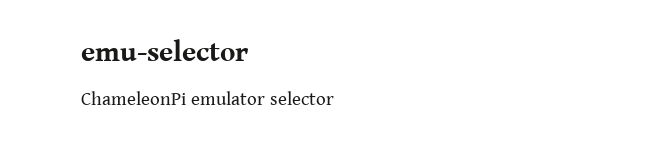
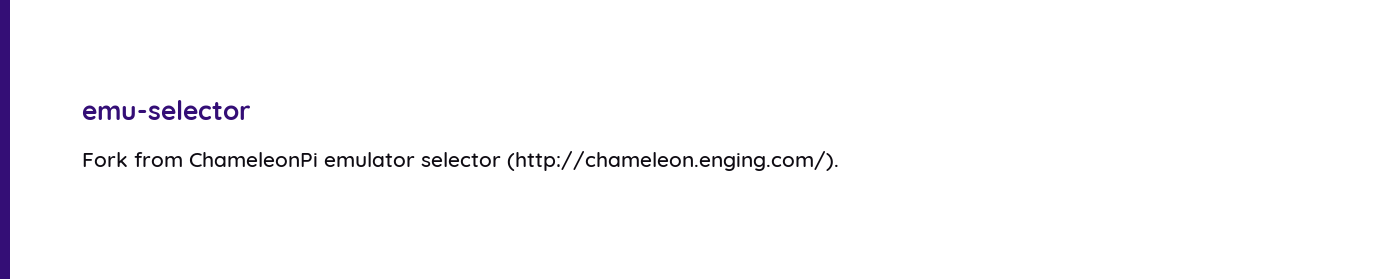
(248, 50) none -> [82,152,183,167] Fork from
(334, 98) none -> [507,151,839,171] (http://chameleon.enging.com/).

